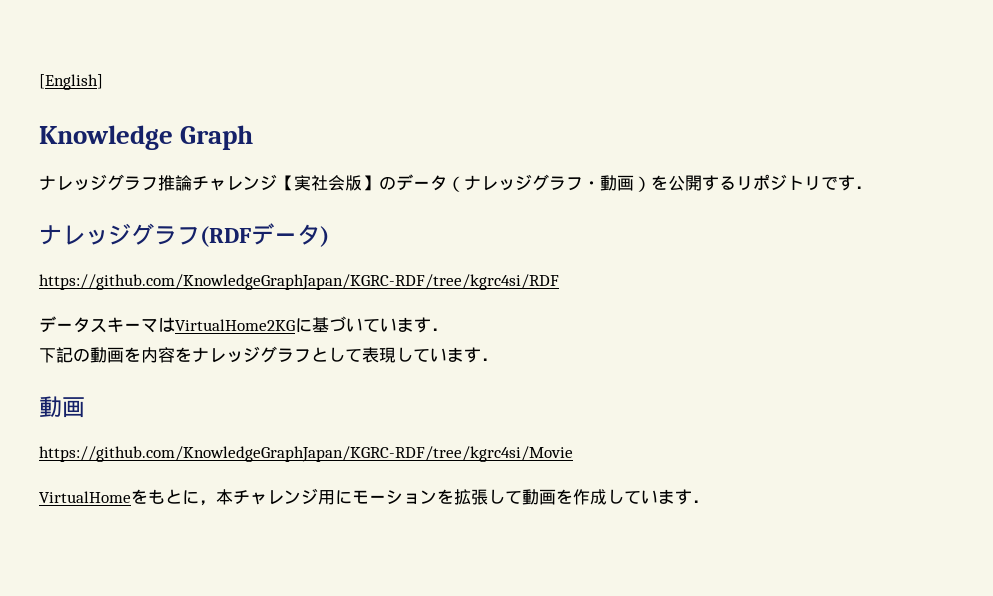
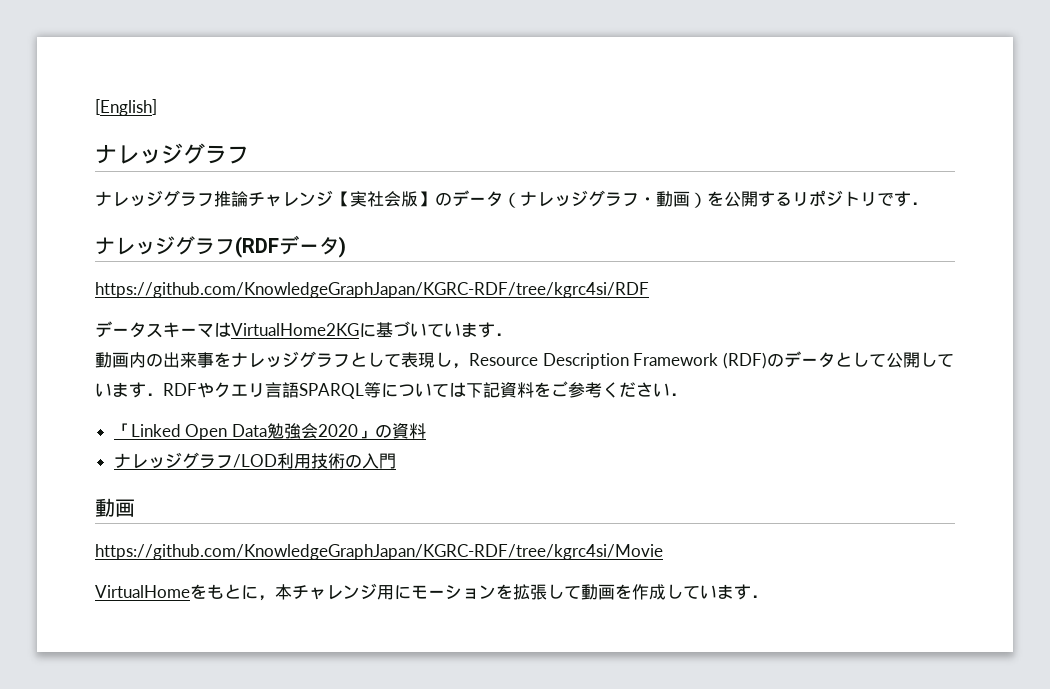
[39,125,254,150] Knowledge Graph -> [95,143,249,164] ナレッジグラフ
[39,347,175,363] 下記の動画を内容 -> [95,352,214,368] 動画内の出来事
[413,347,498,363] ています． -> [452,351,954,369] [95,381,687,399] [113,423,426,440] [113,452,396,469] ，Resource Description Framework (RDF)のデータとして公開しています．RDFやクエリ言語SPARQL等については下記資料をご参考ください． // 「Linked Open Data勉強会2020」の資料 // ナレッジグラフ/LOD利用技術の入門

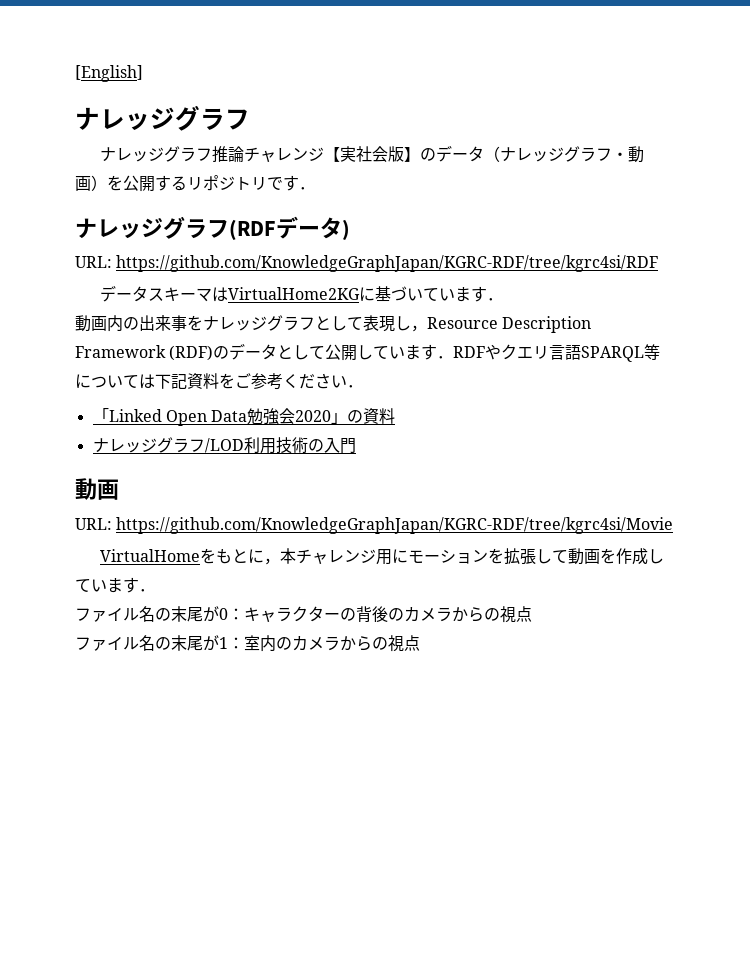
(346, 247) none -> [75,256,112,268] URL:
(135, 508) none -> [75,518,112,530] URL:
(768, 596) none -> [75,606,532,623] [75,635,420,652] // ファイル名の末尾が0：キャラクターの背後のカメラからの視点 // ファイル名の末尾が1：室内のカメラからの視点

